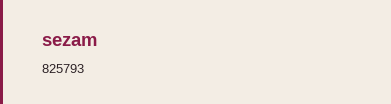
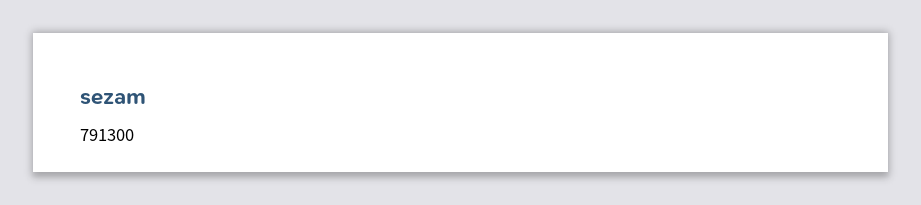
[42,64,84,73] 825793 -> [80,129,134,141] 791300

